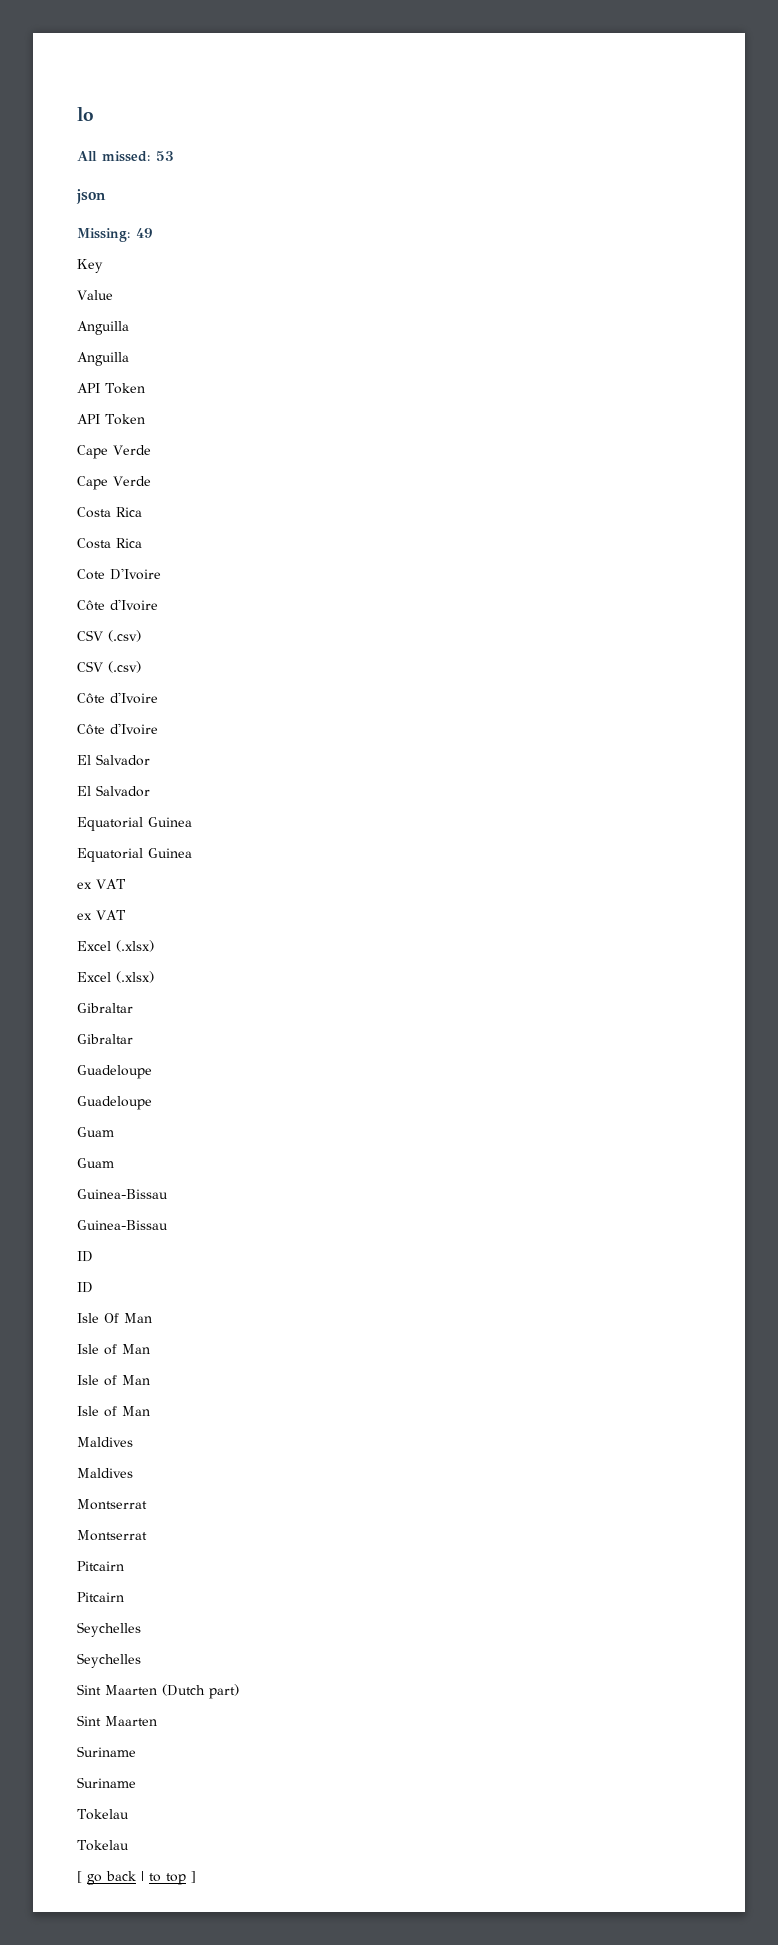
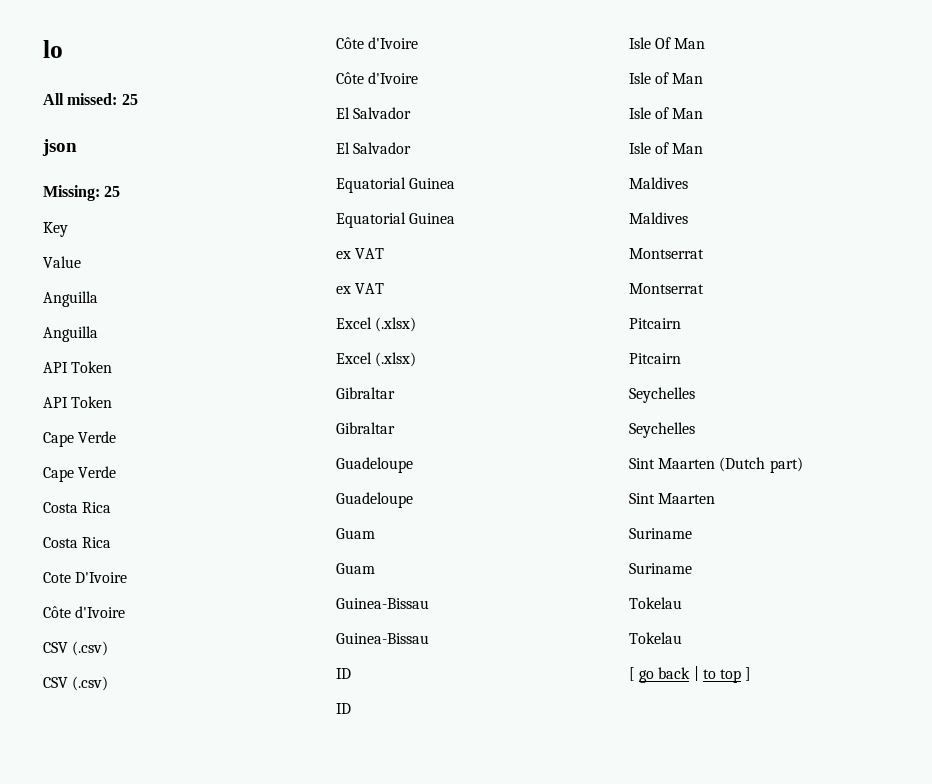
[156,151,174,161] 53 -> [121,94,138,105] 25
[136,228,153,238] 49 -> [104,186,121,197] 25

